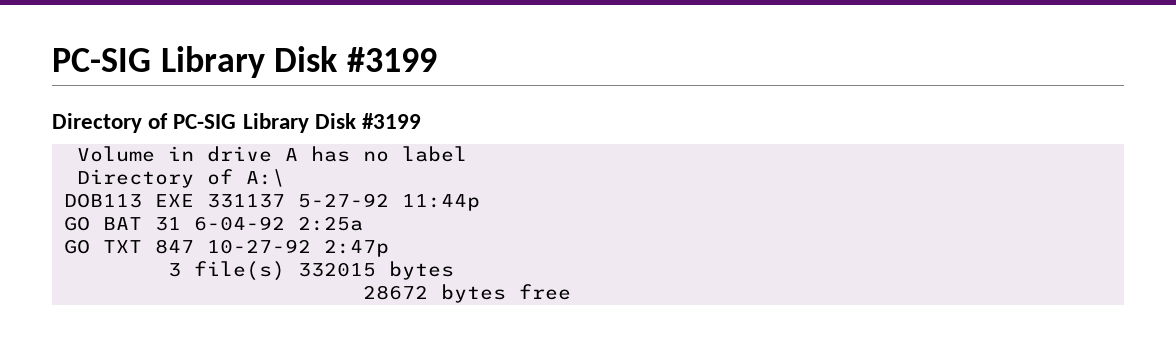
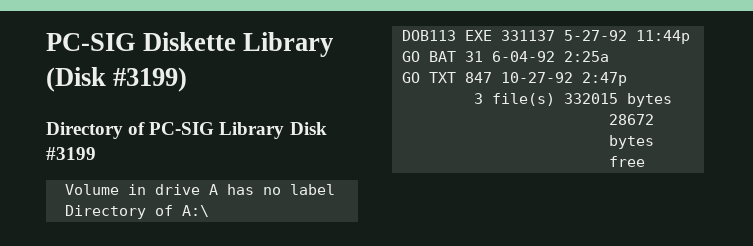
[52,46,438,78] PC-SIG Library Disk #3199 -> [46,32,334,57] [46,67,188,92] PC-SIG Diskette Library (Disk #3199)

